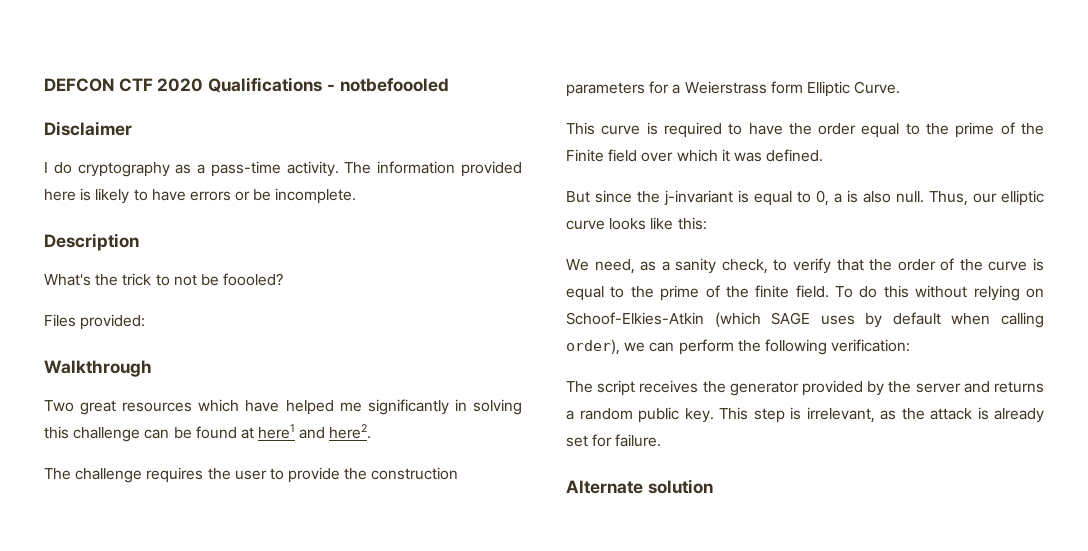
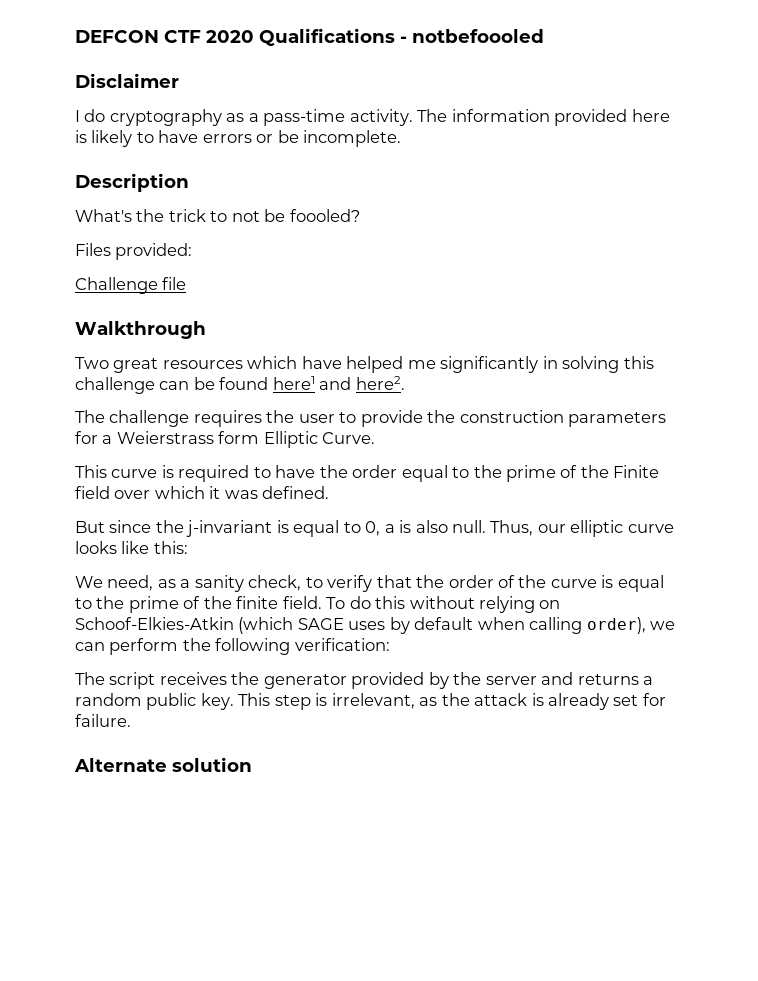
(146, 322) none -> [75,277,187,294] // Challenge file
[240,427,254,439] at -> (269, 383) none

